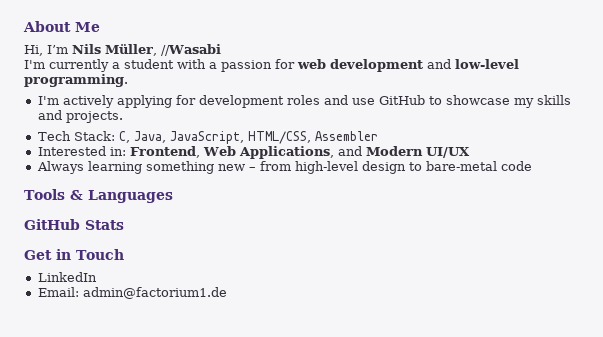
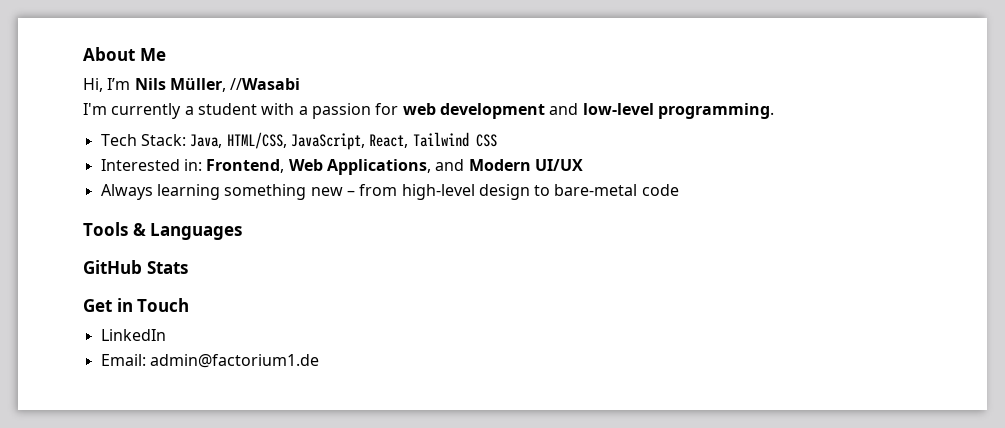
[37,95,571,108] [37,110,123,123] [37,131,378,144] I'm actively applying for development roles and use GitHub to showcase my skills and projects. // Tech Stack: C, Java, JavaScript, HTML/CSS, Assembler -> [100,132,497,150] Tech Stack: Java, HTML/CSS, JavaScript, React, Tailwind CSS

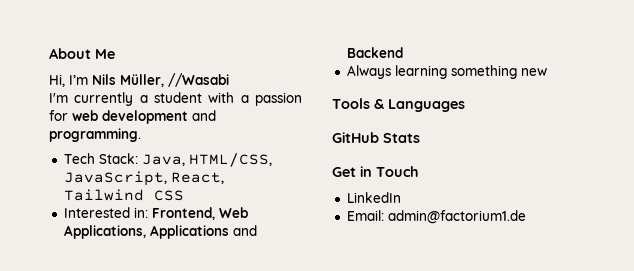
[582,103,654,115] low-level -> (216, 115) none
[435,159,583,171] and Modern UI/UX -> [149,225,257,239] [346,47,403,58] Applications and Backend
[346,184,679,200] – from high-level design to bare-metal code -> (547, 72) none

